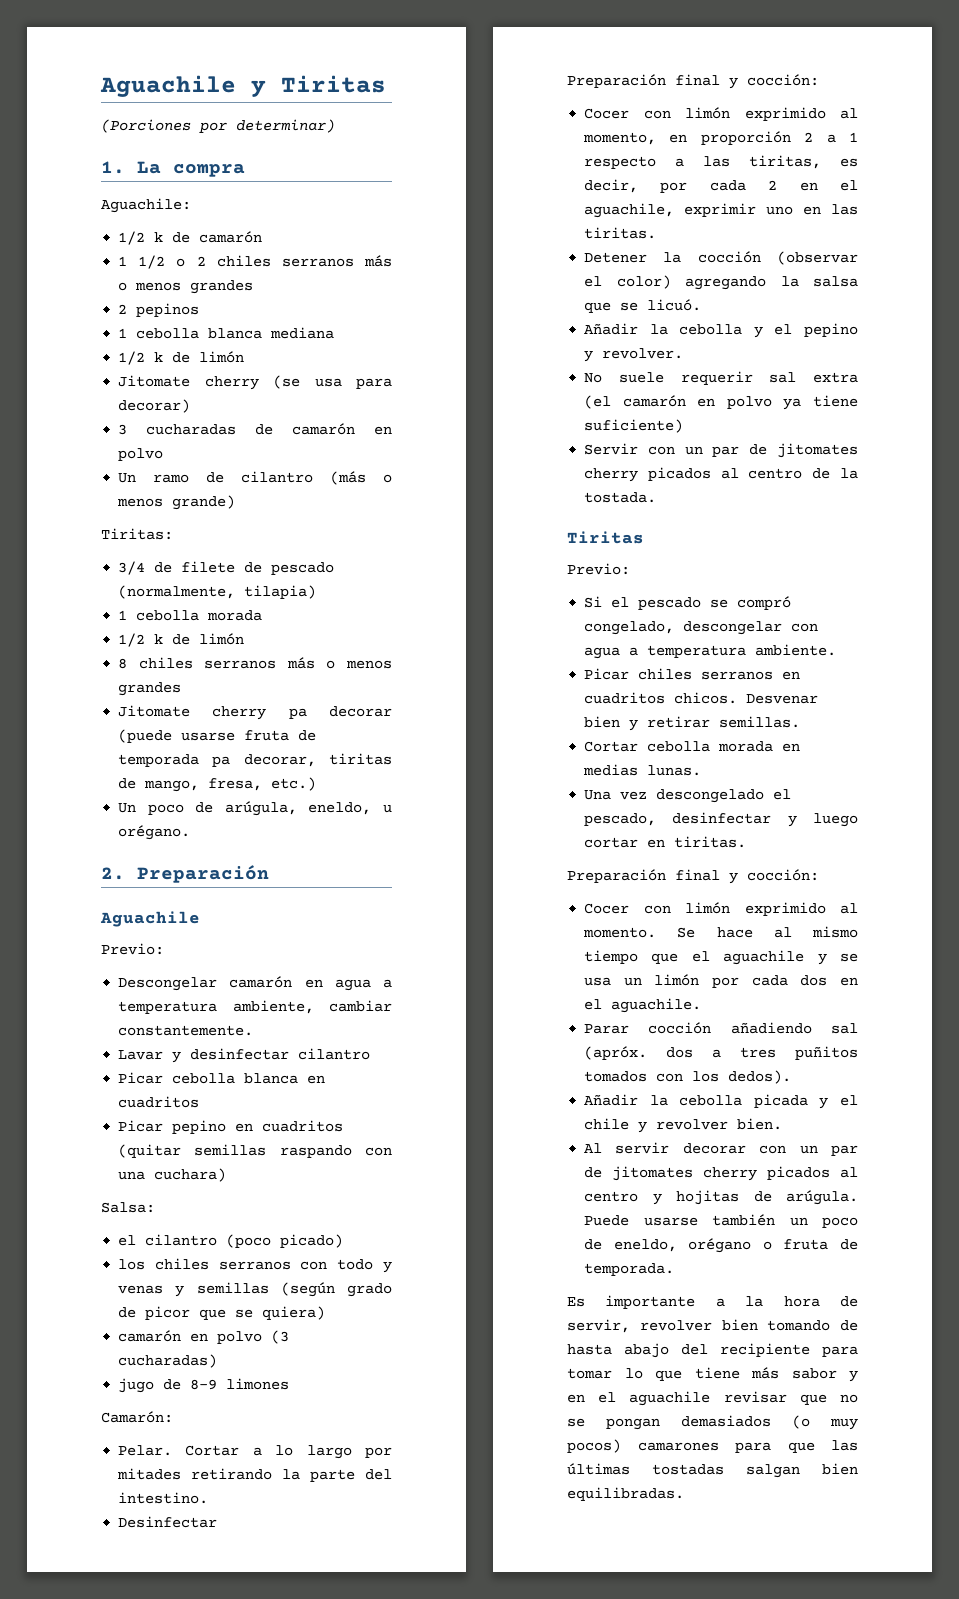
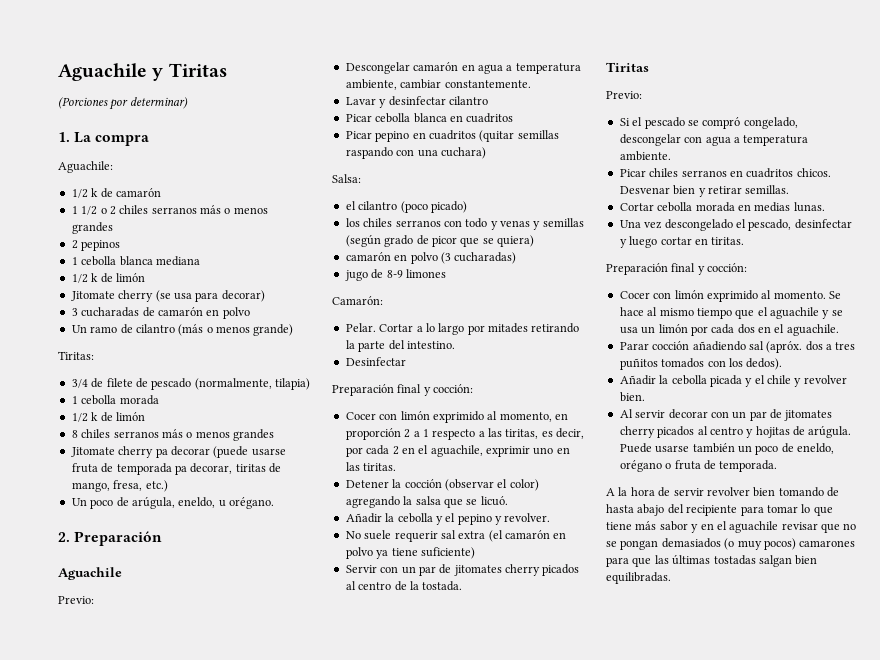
[567,1295,725,1309] Es importante a -> [606,488,615,496] A
[567,1319,630,1333] servir, -> [673,488,704,496] servir

